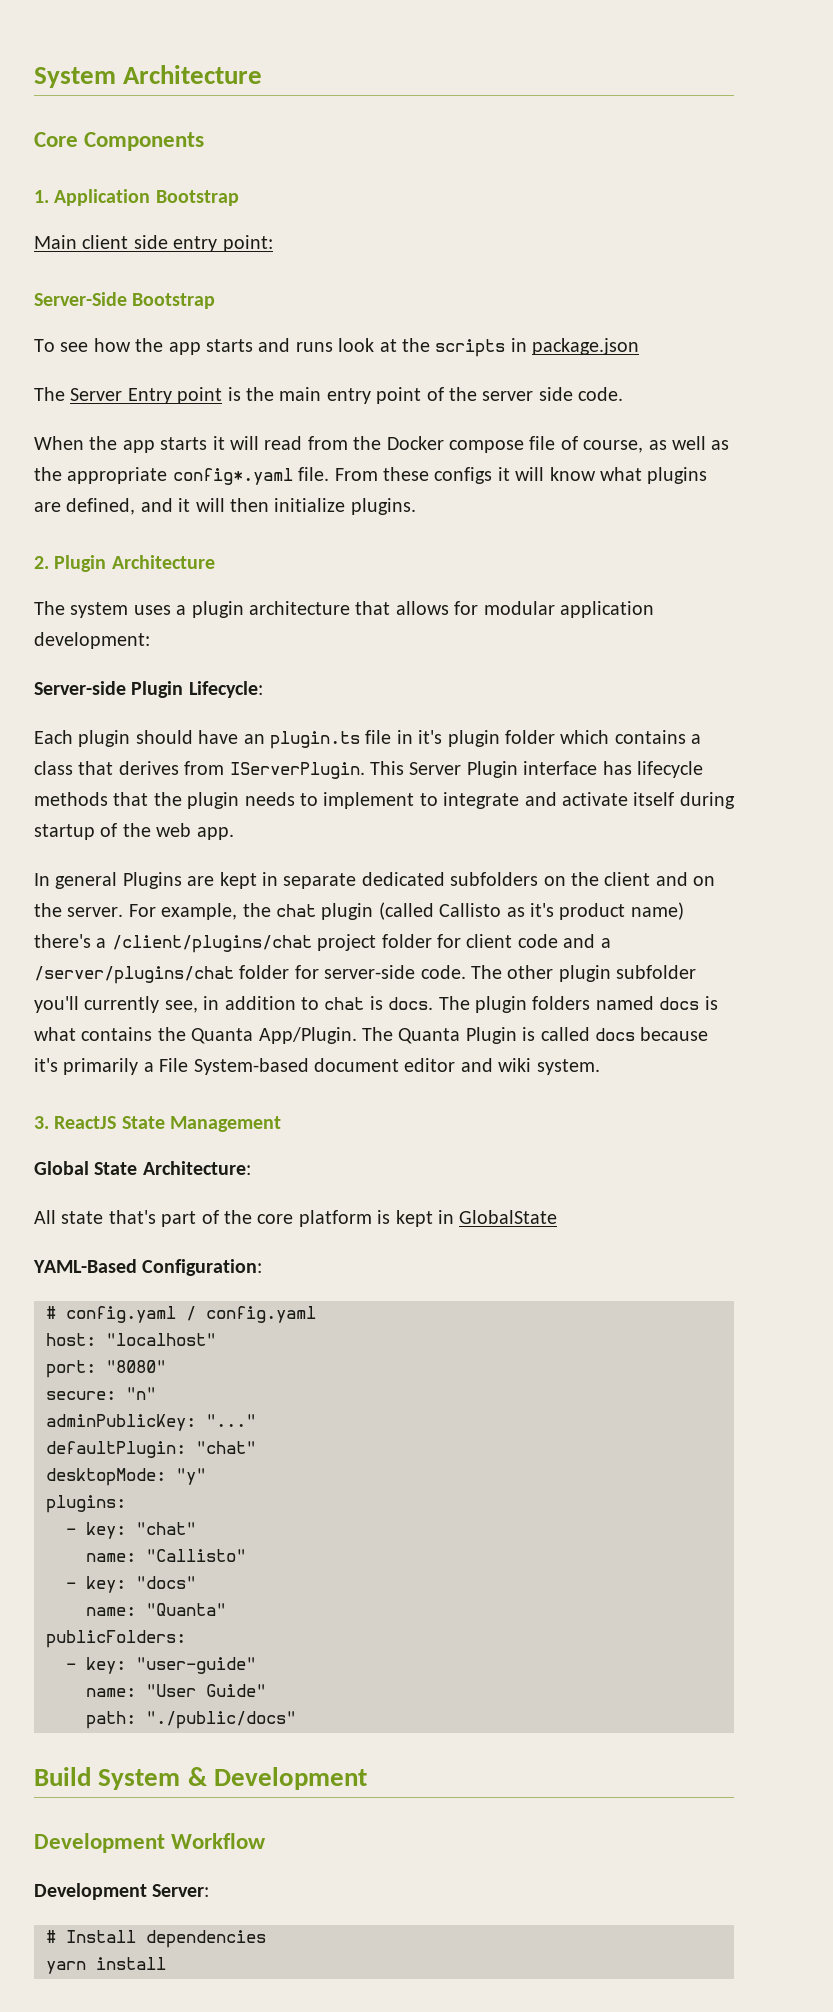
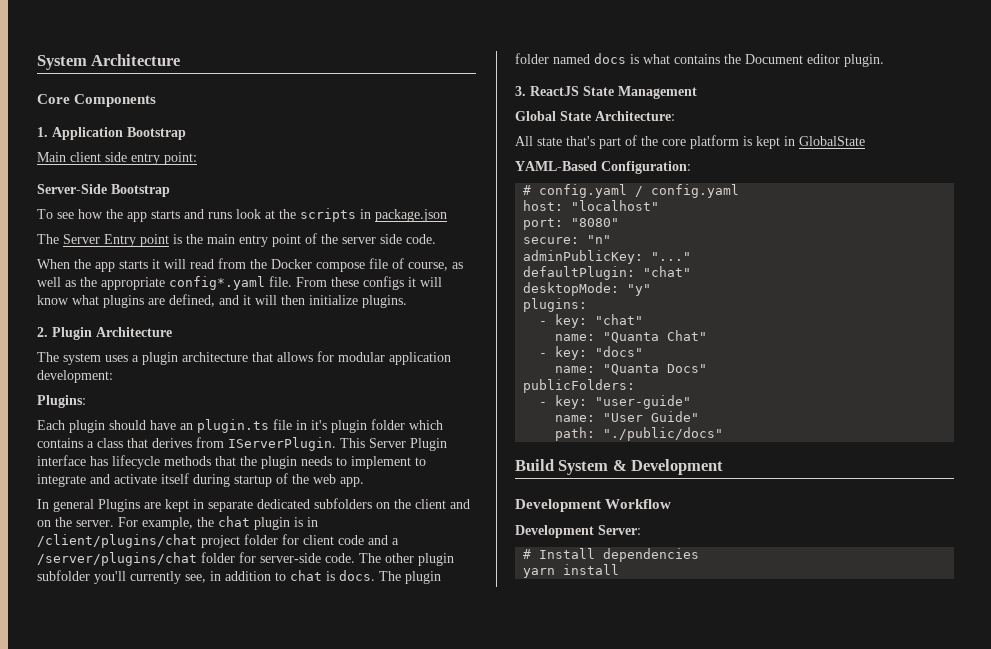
[34,681,263,698] Server-side Plugin Lifecycle: -> [37,395,86,408] Plugins:
[378,902,684,920] [34,934,107,948] (called Callisto as it's product name) there's a -> [294,517,318,527] is in
[532,996,591,1010] folders -> [515,53,549,64] folder
[191,1027,709,1044] [34,1058,600,1075] Quanta App/Plugin. The Quanta Plugin is called docs because it's primarily a File System-based document editor and wiki system. -> [745,54,884,67] Document editor plugin.
[146,1549,246,1562] "Callisto" -> [603,330,708,343] "Quanta Chat"
[146,1603,226,1616] "Quanta" -> [603,364,708,375] "Quanta Docs"

